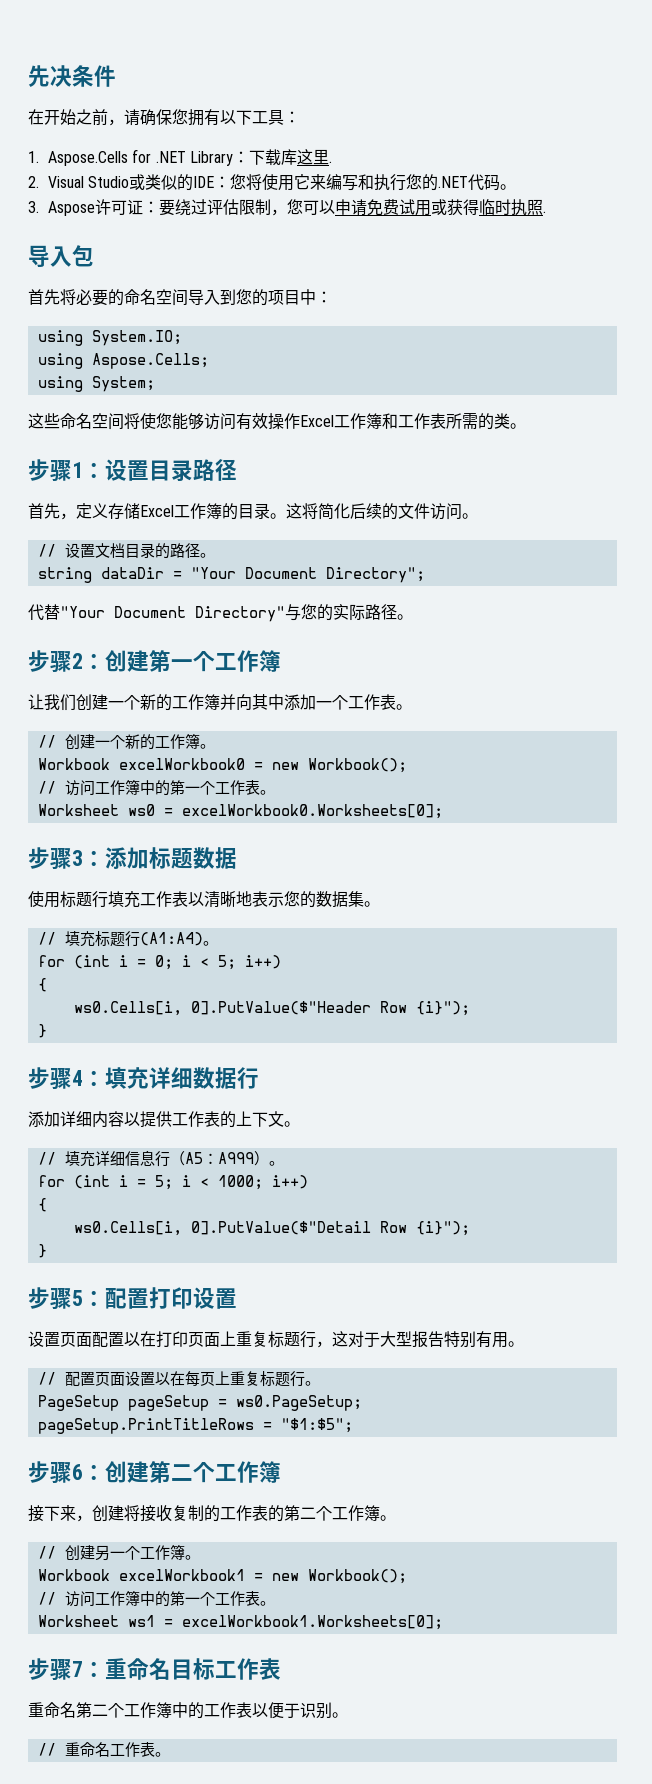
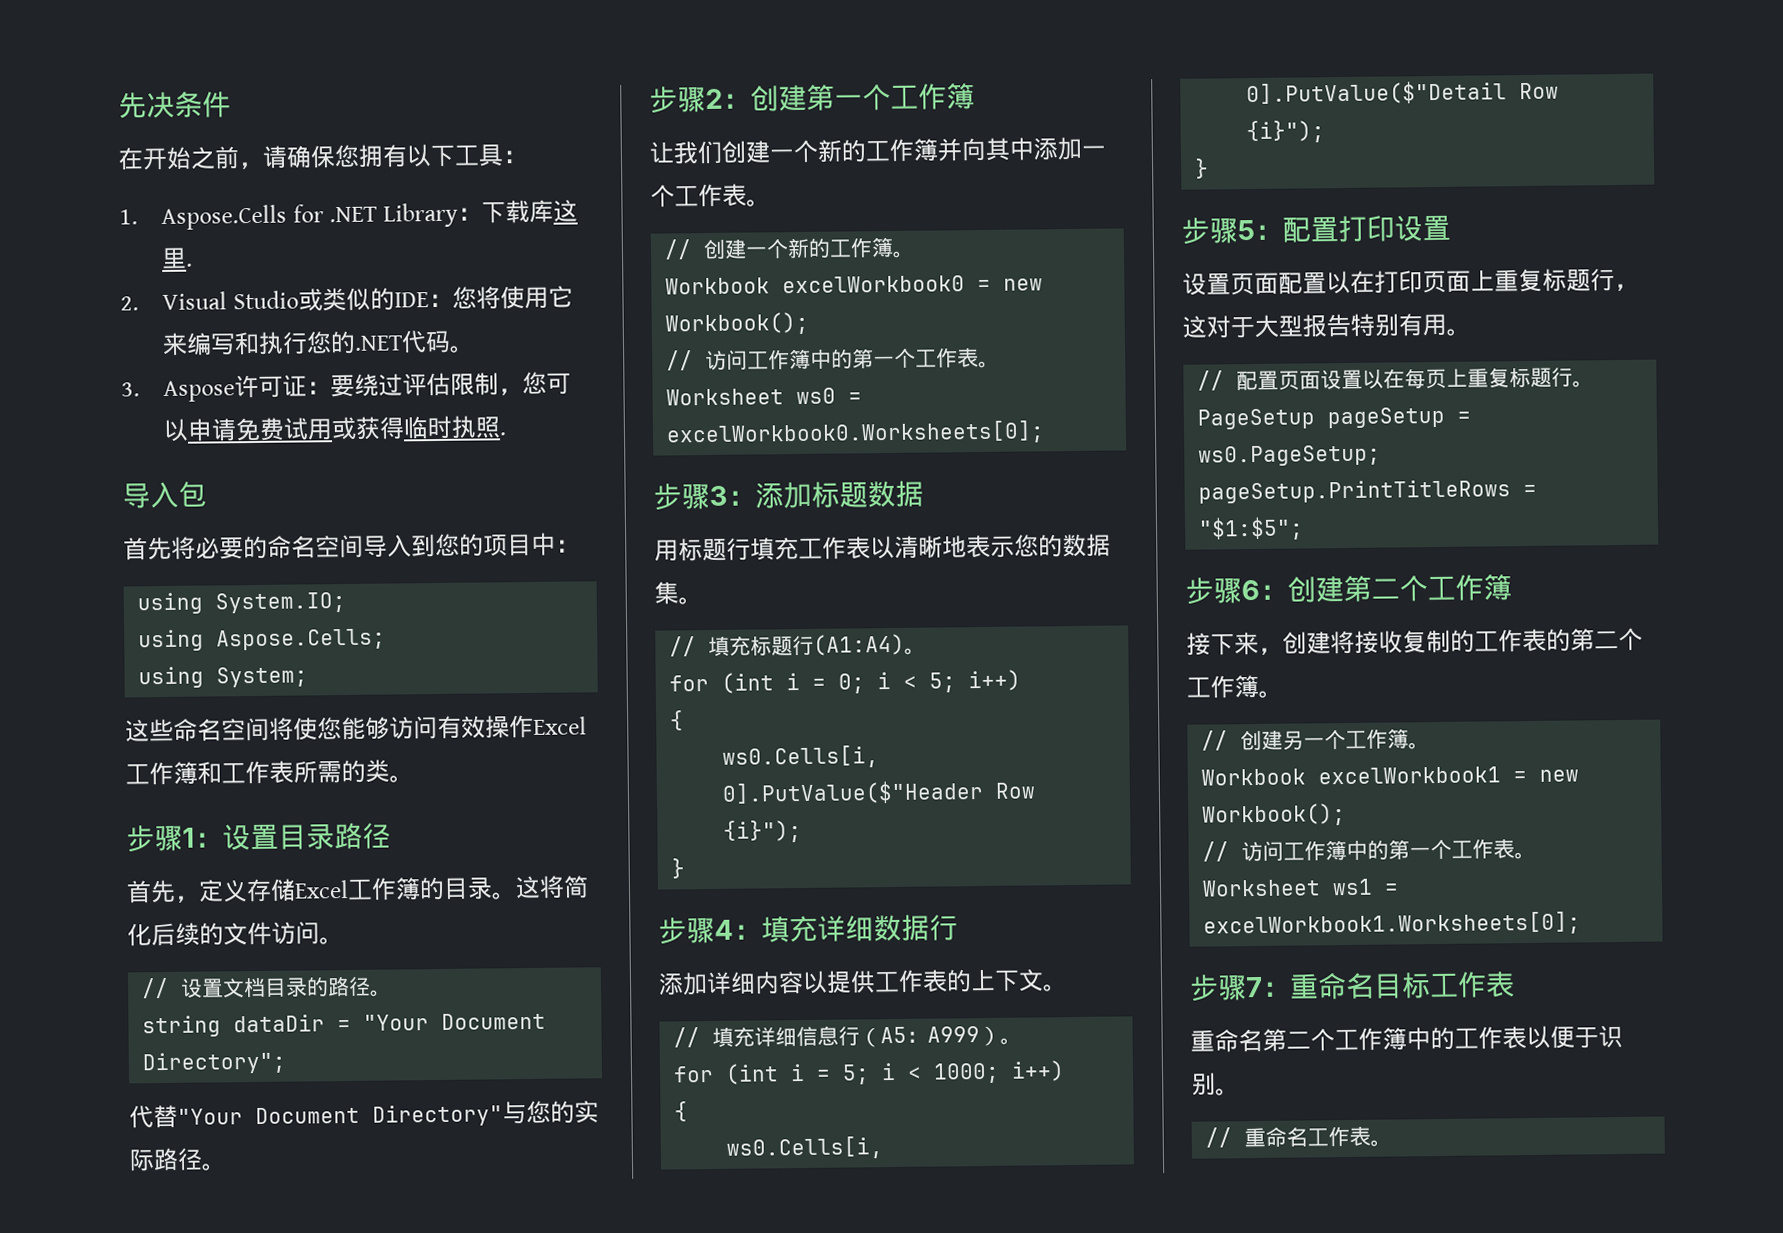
[28,891,44,907] 使 -> (924, 493) none

